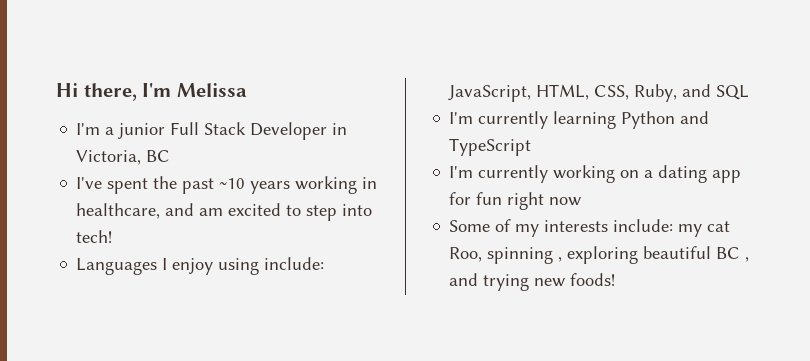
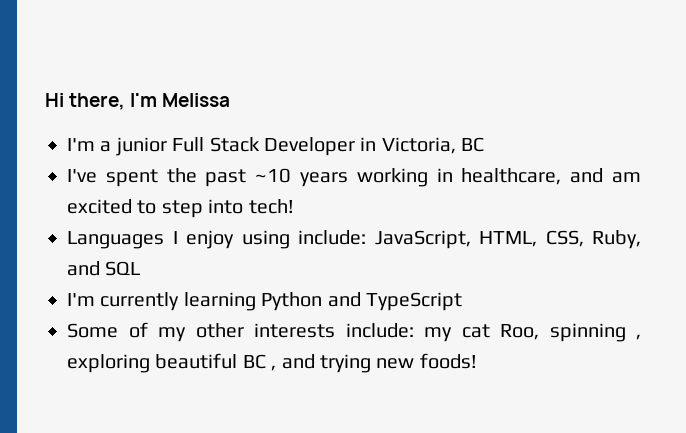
[449,165,742,183] [449,192,582,210] // I'm currently working on a dating app for fun right now -> (462, 301) none
(540, 230) none -> [195,323,244,338] other

